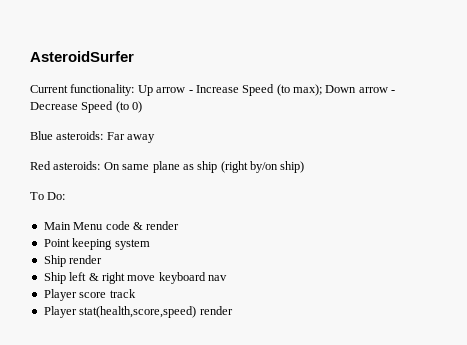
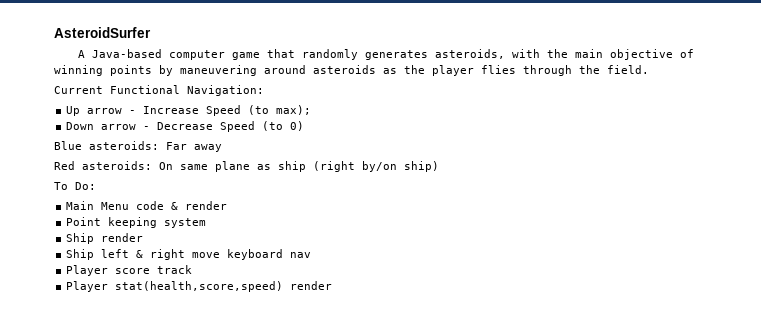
(134, 56) none -> [78,49,695,60] [54,65,649,76] // A Java-based computer game that randomly generates asteroids, with the main objective of winning points by maneuvering around asteroids as the player flies through the field.
[70,84,135,96] functionality: -> [110,85,264,96] Functional Navigation: //
(322, 90) none -> (312, 110) //

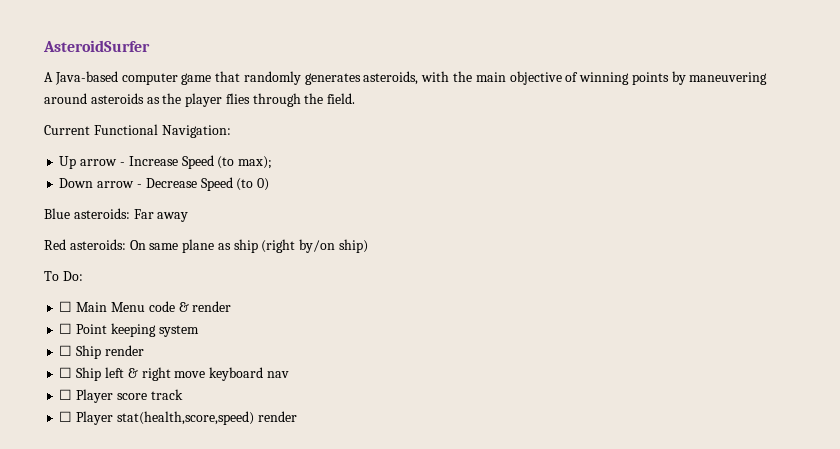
(96, 186) none -> [59,301,73,312] ☐
(228, 205) none -> [59,323,73,334] ☐
(207, 223) none -> [59,345,73,356] ☐
(144, 237) none -> [59,367,73,378] ☐
(312, 255) none -> [59,389,73,400] ☐
(193, 269) none -> [59,411,73,422] ☐

